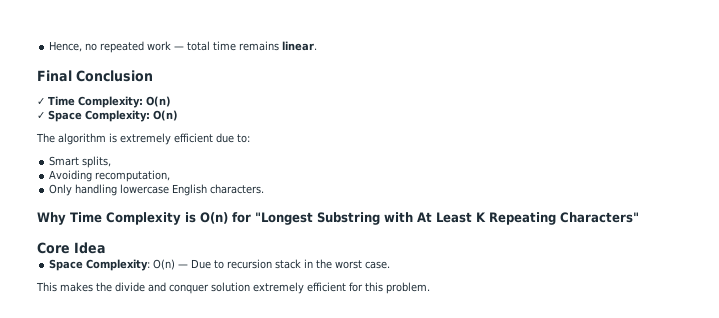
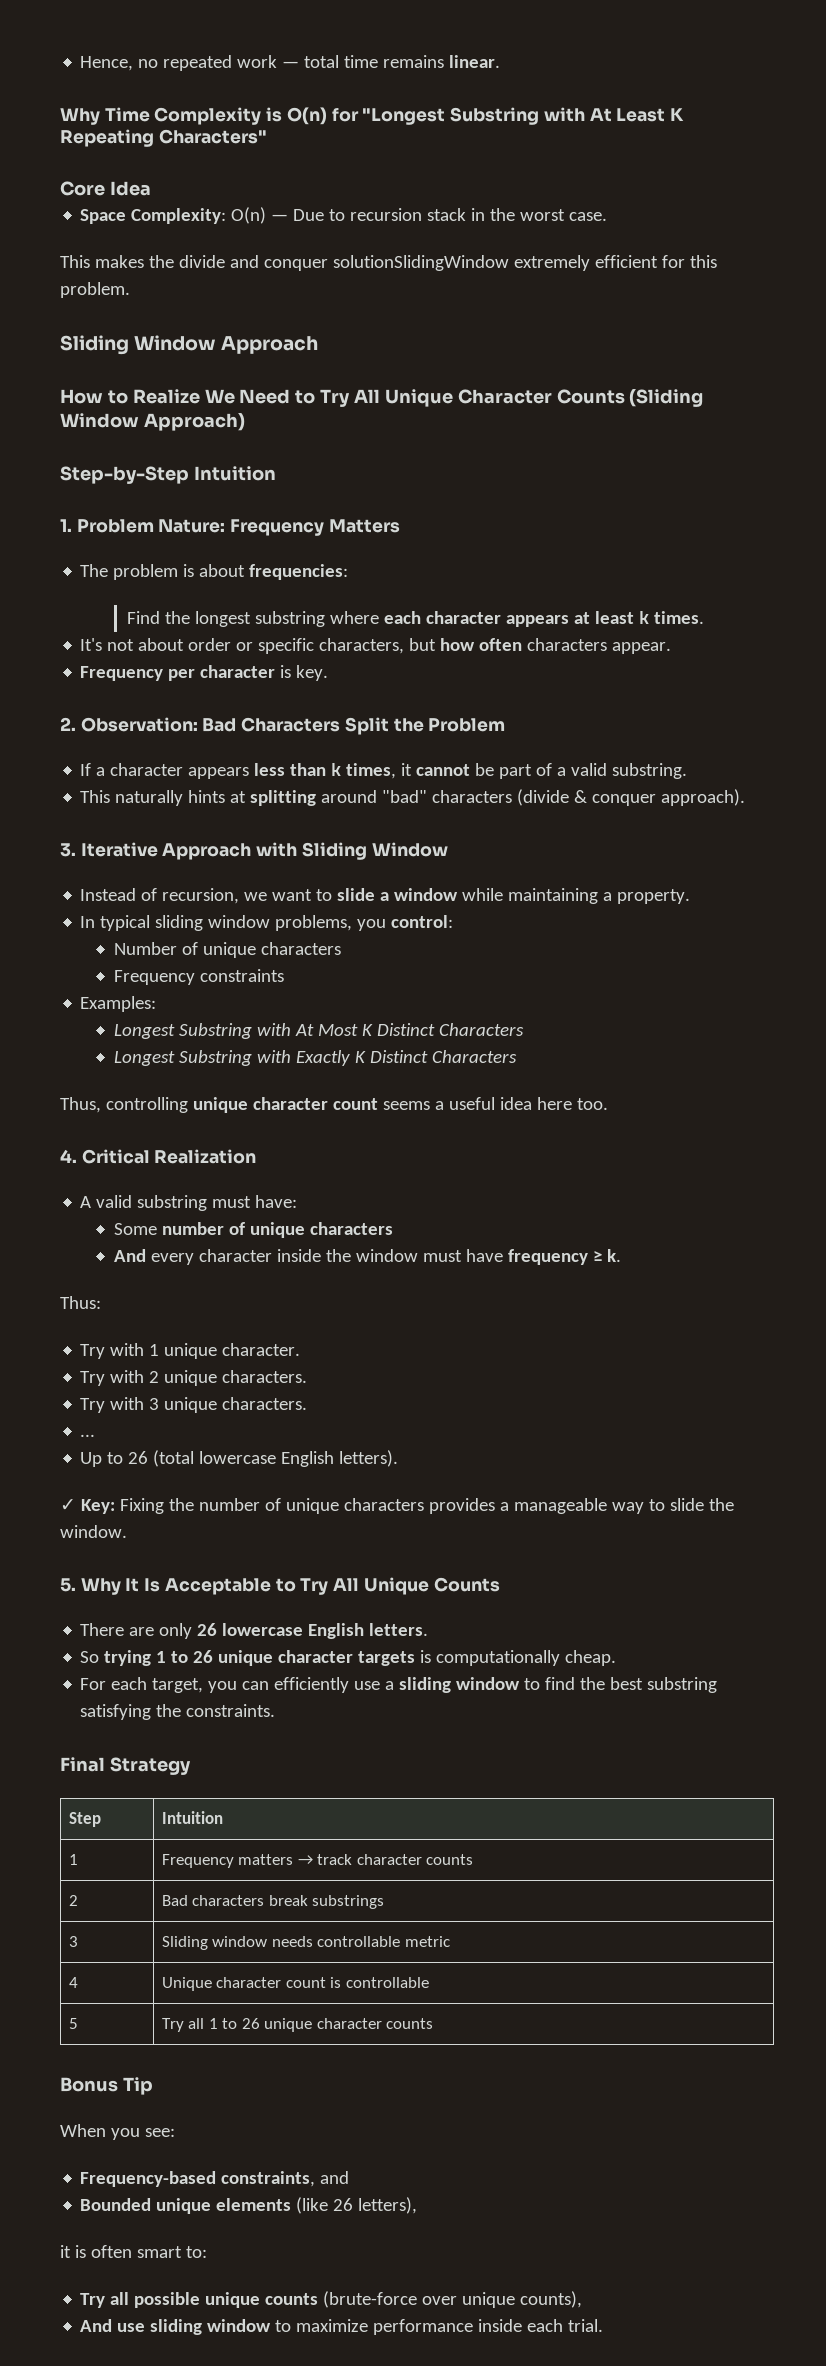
[37,70,153,82] [37,96,171,108] [37,110,178,122] [36,133,250,145] [49,156,112,168] [49,170,171,182] [49,184,265,196] // Final Conclusion // ✓ Time Complexity: O(n) // ✓ Space Complexity: O(n) // The algorithm is extremely efficient due to: // Smart splits, // Avoiding recomputation, // Only handling lowercase English characters. -> (501, 61) none
[211,282,250,292] solution -> [332,255,509,271] solutionSlidingWindow
(430, 288) none -> [60,335,319,355] [60,389,704,407] [60,413,245,431] [60,466,276,484] [60,519,400,536] [80,564,349,580] [126,611,704,627] [80,638,672,654] [80,665,329,681] [60,717,506,735] [80,763,688,779] [80,789,746,806] [60,842,448,860] [80,888,691,904] [80,915,454,931] [113,942,341,958] [113,969,284,985] [80,996,157,1012] [113,1023,524,1039] [113,1050,517,1066] [60,1097,608,1113] [60,1149,257,1164] [80,1195,298,1211] [113,1222,393,1238] [113,1249,621,1265] [60,1296,101,1309] [80,1343,301,1359] [80,1370,308,1386] [80,1397,308,1413] [80,1434,96,1437] [80,1450,399,1467] [60,1498,734,1514] [60,1525,127,1538] [60,1577,500,1595] [80,1623,429,1639] [80,1650,617,1666] [80,1677,718,1693] [80,1704,276,1720] [60,1757,191,1775] [69,1812,102,1827] [162,1811,224,1824] [69,1854,79,1865] [162,1854,474,1868] [69,1895,79,1906] [162,1895,385,1909] [69,1936,79,1947] [162,1936,450,1950] [69,1977,79,1988] [162,1977,429,1991] [69,2018,79,2029] [162,2018,434,2032] [60,2077,153,2095] [60,2124,175,2140] [80,2171,350,2187] [80,2197,418,2214] [60,2245,207,2258] [80,2291,583,2308] [80,2319,604,2335] // Sliding Window Approach // How to Realize We Need to Try All Unique Character Counts (Sliding Window Approach) // Step-by-Step Intuition // 1. Problem Nature: Frequency Matters // The problem is about frequencies: // Find the longest substring where each character appears at least k times. // It's not about order or specific characters, but how often characters appear. // Frequency per character is key. // 2. Observation: Bad Characters Split the Problem // If a character appears less than k times, it cannot be part of a valid substring. // This naturally hints at splitting around "bad" characters (divide & conquer approach). // 3. Iterative Approach with Sliding Window // Instead of recursion, we want to slide a window while maintaining a property. // In typical sliding window problems, you control: // Number of unique characters // Frequency constraints // Examples: // Longest Substring with At Most K Distinct Characters // Longest Substring with Exactly K Distinct Characters // Thus, controlling unique character count seems a useful idea here too. // 4. Critical Realization // A valid substring must have: // Some number of unique characters // And every character inside the window must have frequency ≥ k. // Thus: // Try with 1 unique character. // Try with 2 unique characters. // Try with 3 unique characters. // ... // Up to 26 (total lowercase English letters). // ✓ Key: Fixing the number of unique characters provides a manageable way to slide the window. // 5. Why It Is Acceptable to Try All Unique Counts // There are only 26 lowercase English letters. // So trying 1 to 26 unique character targets is computationally cheap. // For each target, you can efficiently use a sliding window to find the best substring satisfying the constraints. // Final Strategy // Step | Intuition // 1 | Frequency matters → track character counts // 2 | Bad characters break substrings // 3 | Sliding window needs controllable metric // 4 | Unique character count is controllable // 5 | Try all 1 to 26 unique character counts // Bonus Tip // When you see: // Frequency-based constraints, and // Bounded unique elements (like 26 letters), // it is often smart to: // Try all possible unique counts (brute-force over unique counts), // And use sliding window to maximize performance inside each trial.

